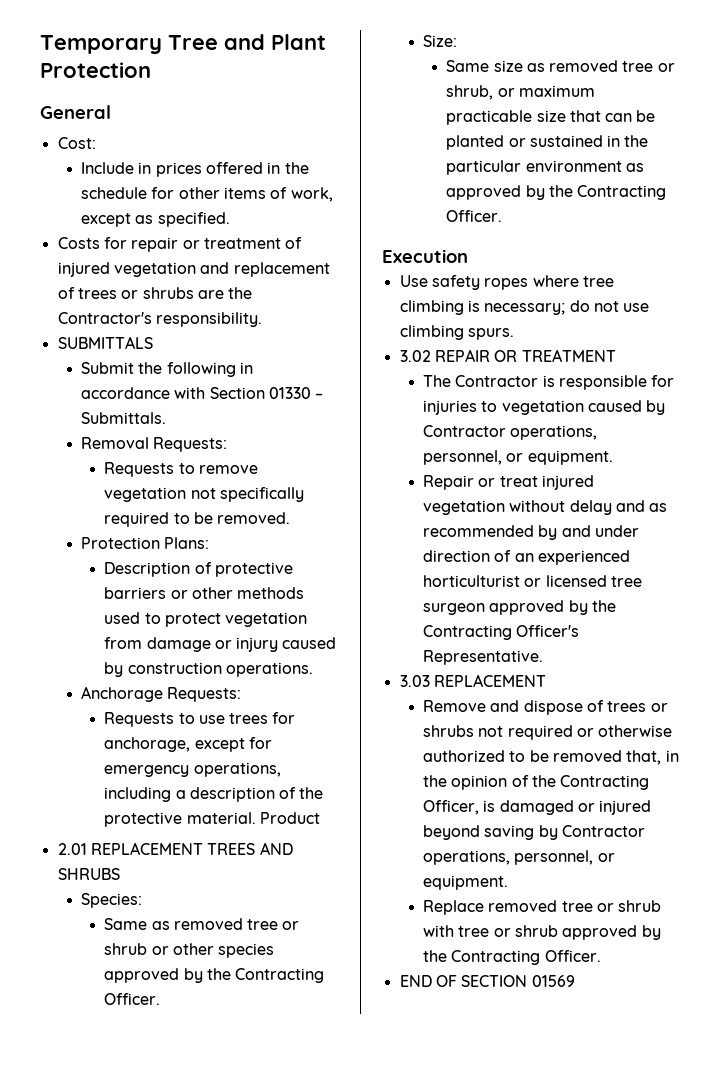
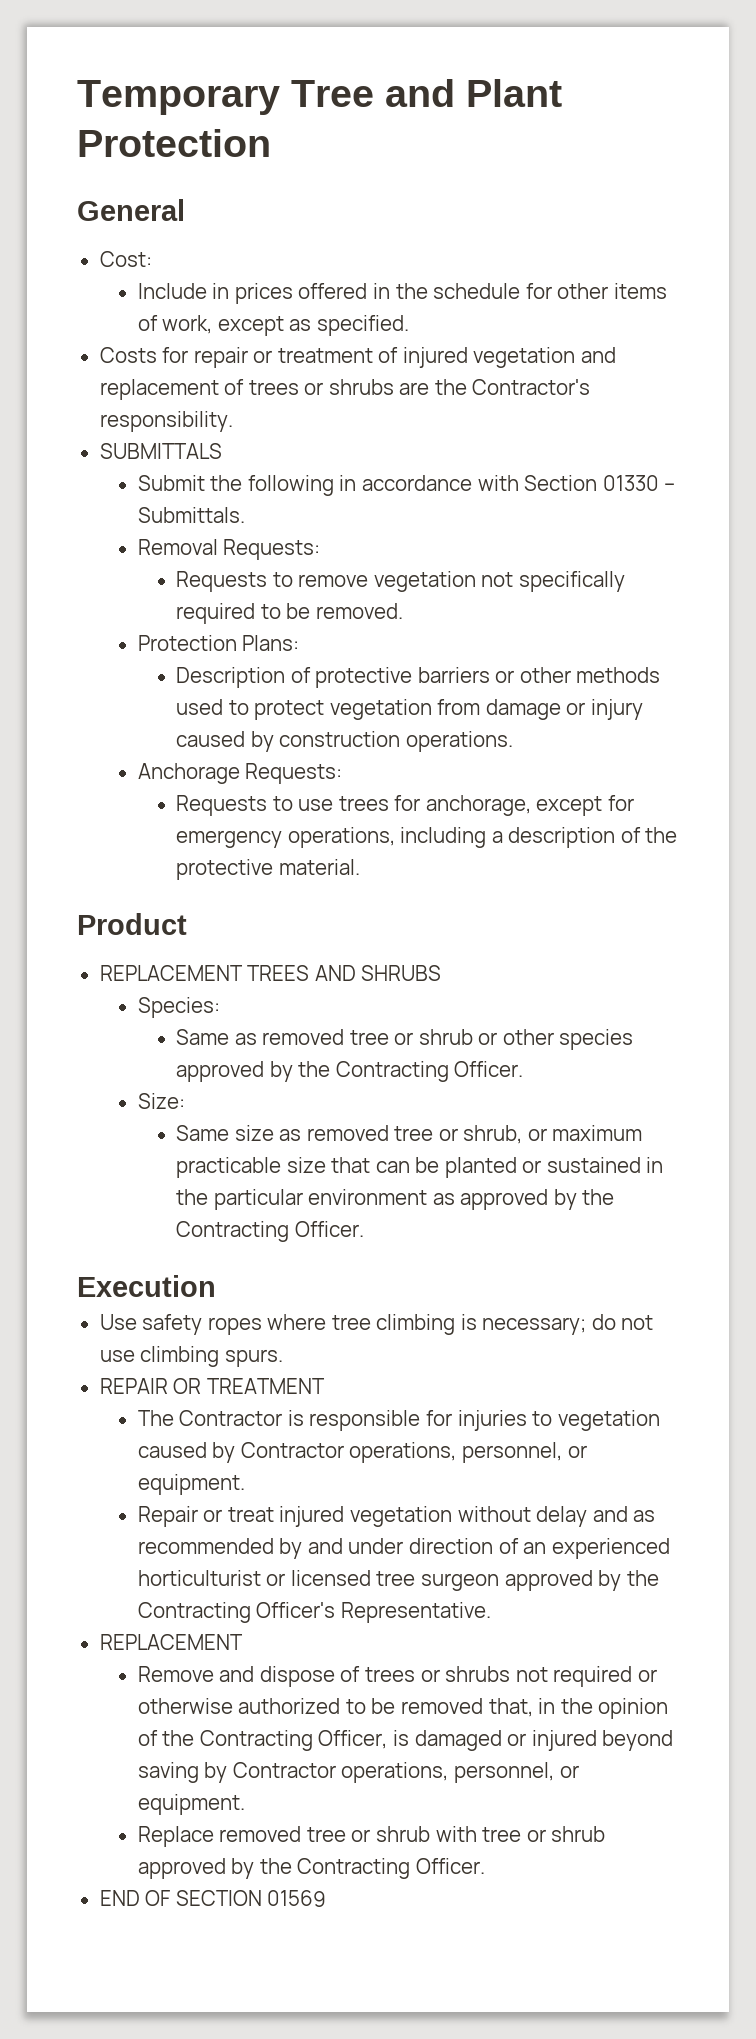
(256, 818) none -> (360, 867) //
[57,843,87,855] 2.01 -> (187, 924) none
[399,350,431,362] 3.02 -> (283, 1358) none
[399,675,430,687] 3.03 -> (491, 1612) none

